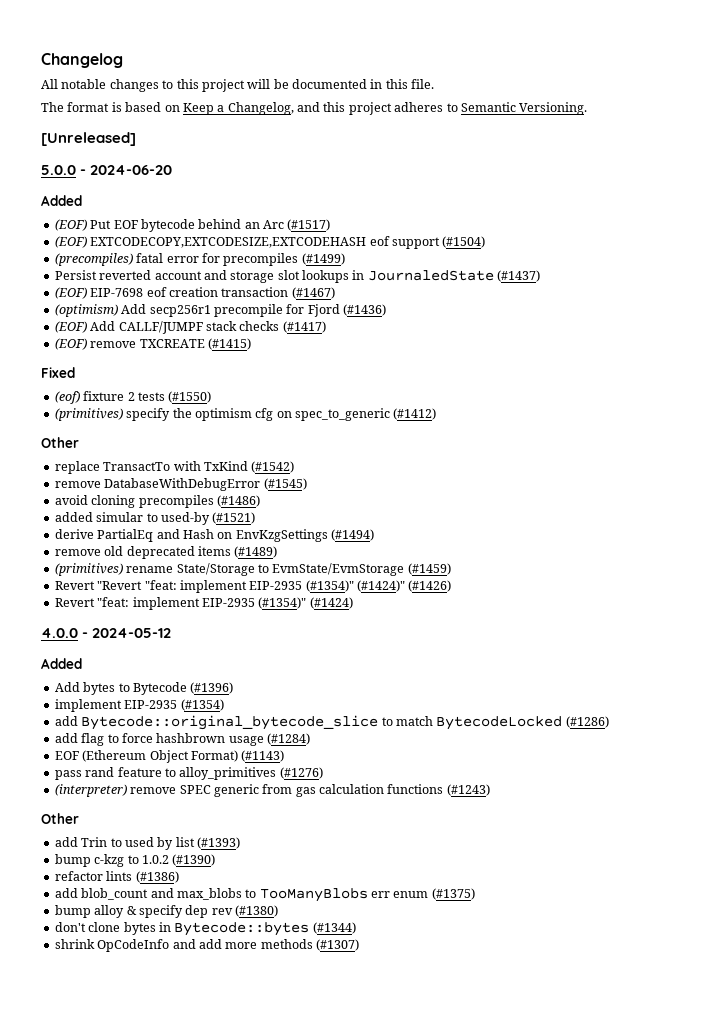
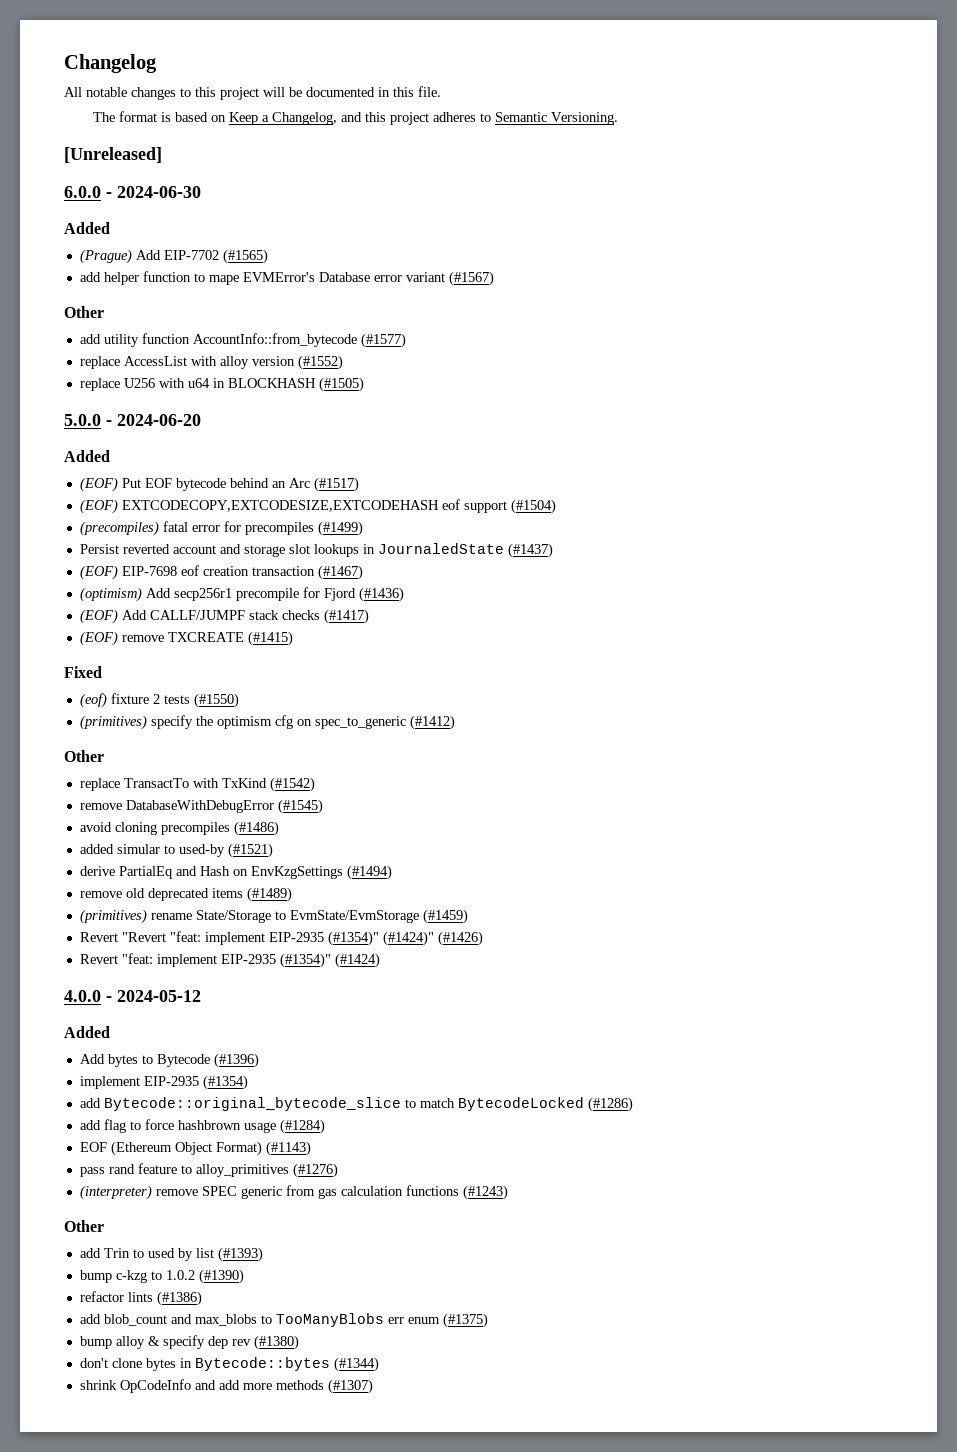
(136, 139) none -> [64,186,201,198] [64,222,110,234] [79,249,268,264] [79,271,494,286] [64,306,104,318] [79,333,406,348] [79,355,343,370] [79,377,364,392] // 6.0.0 - 2024-06-30 // Added // (Prague) Add EIP-7702 (#1565) // add helper function to mape EVMError's Database error variant (#1567) // Other // add utility function AccountInfo::from_bytecode (#1577) // replace AccessList with alloy version (#1552) // replace U256 with u64 in BLOCKHASH (#1505)

